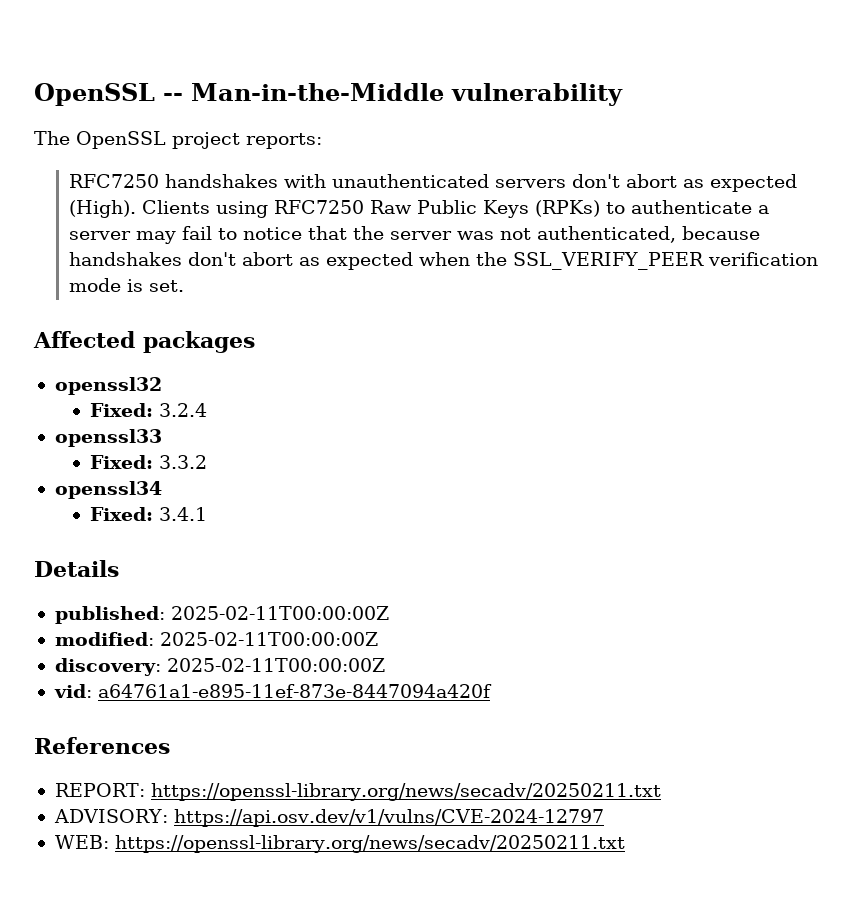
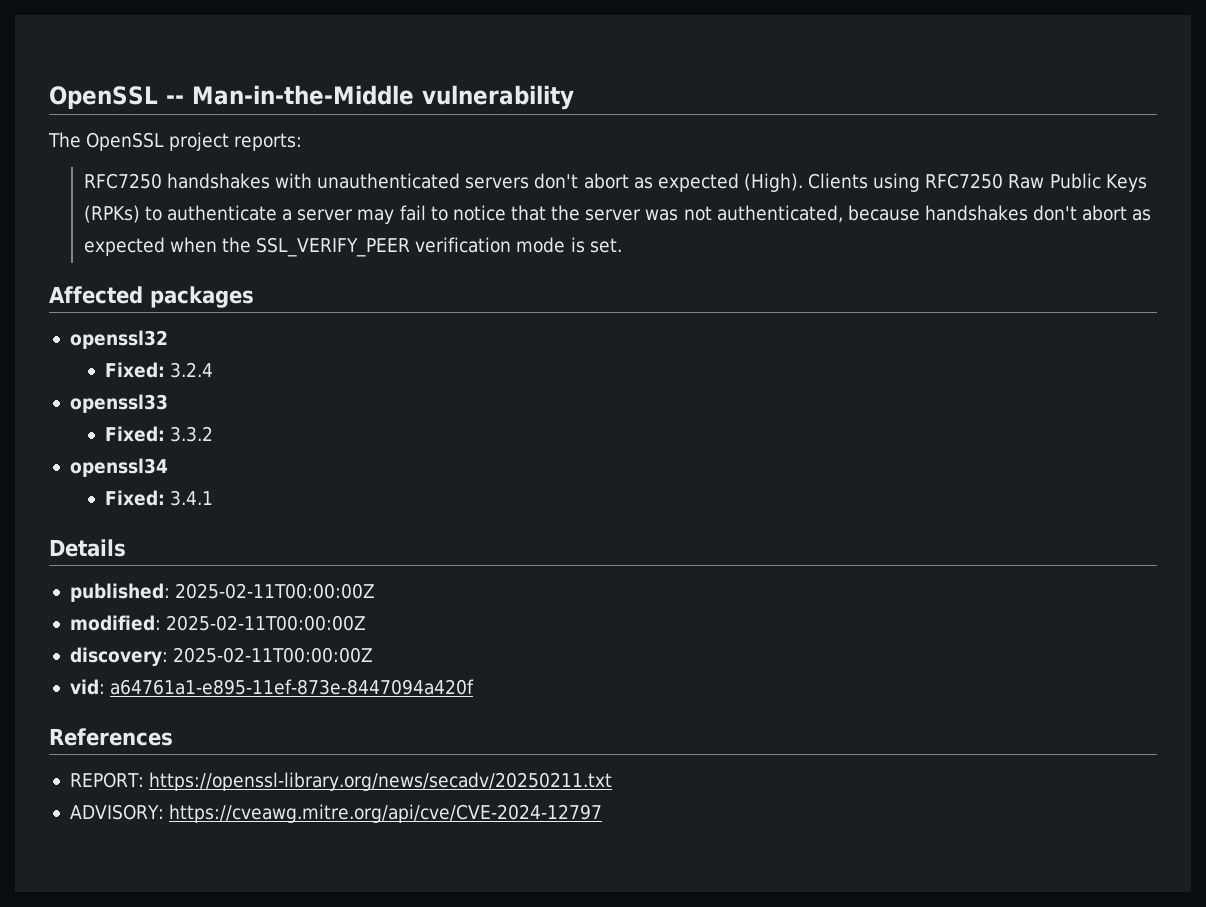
[173,809,604,827] [54,835,625,853] https://api.osv.dev/v1/vulns/CVE-2024-12797 // WEB: https://openssl-library.org/news/secadv/20250211.txt -> [168,804,602,823] https://cveawg.mitre.org/api/cve/CVE-2024-12797

